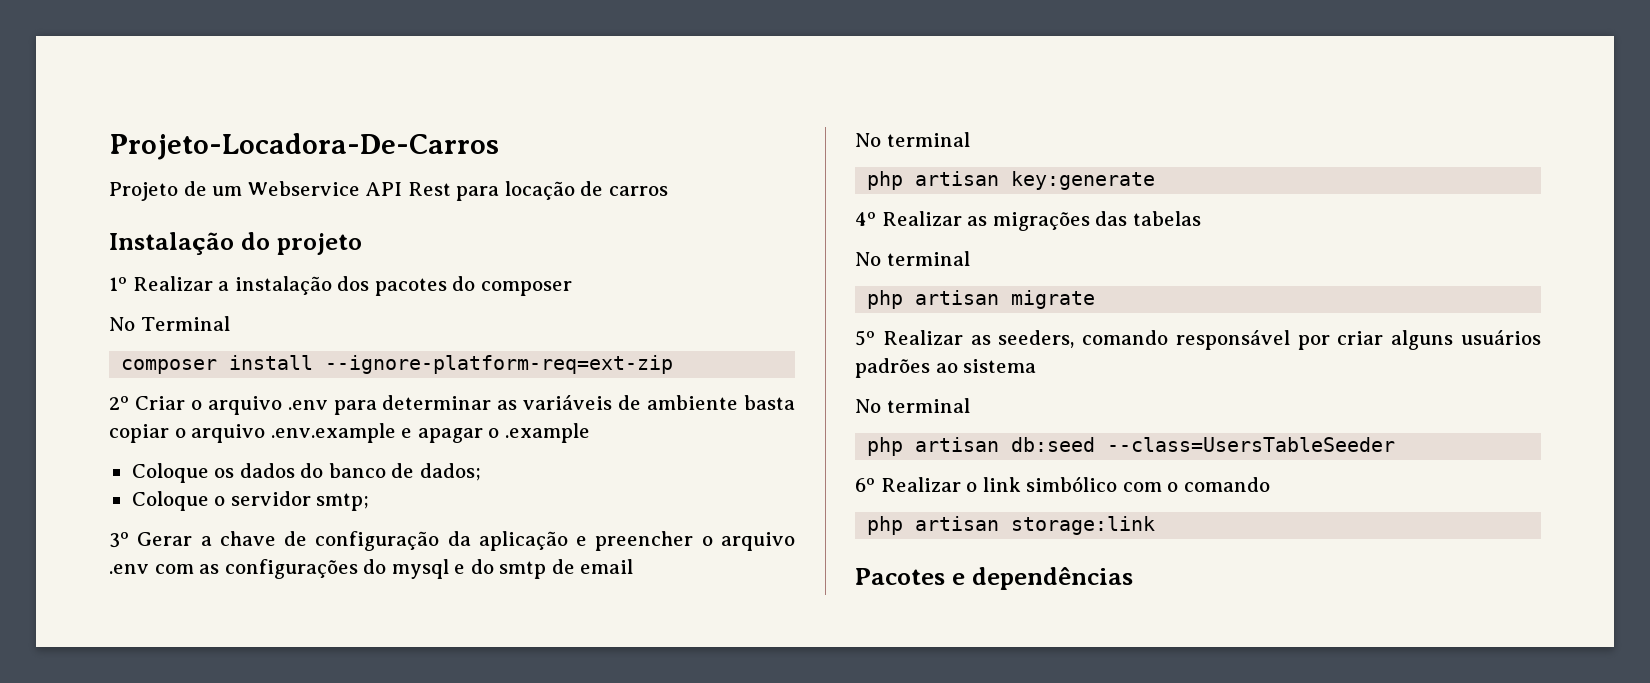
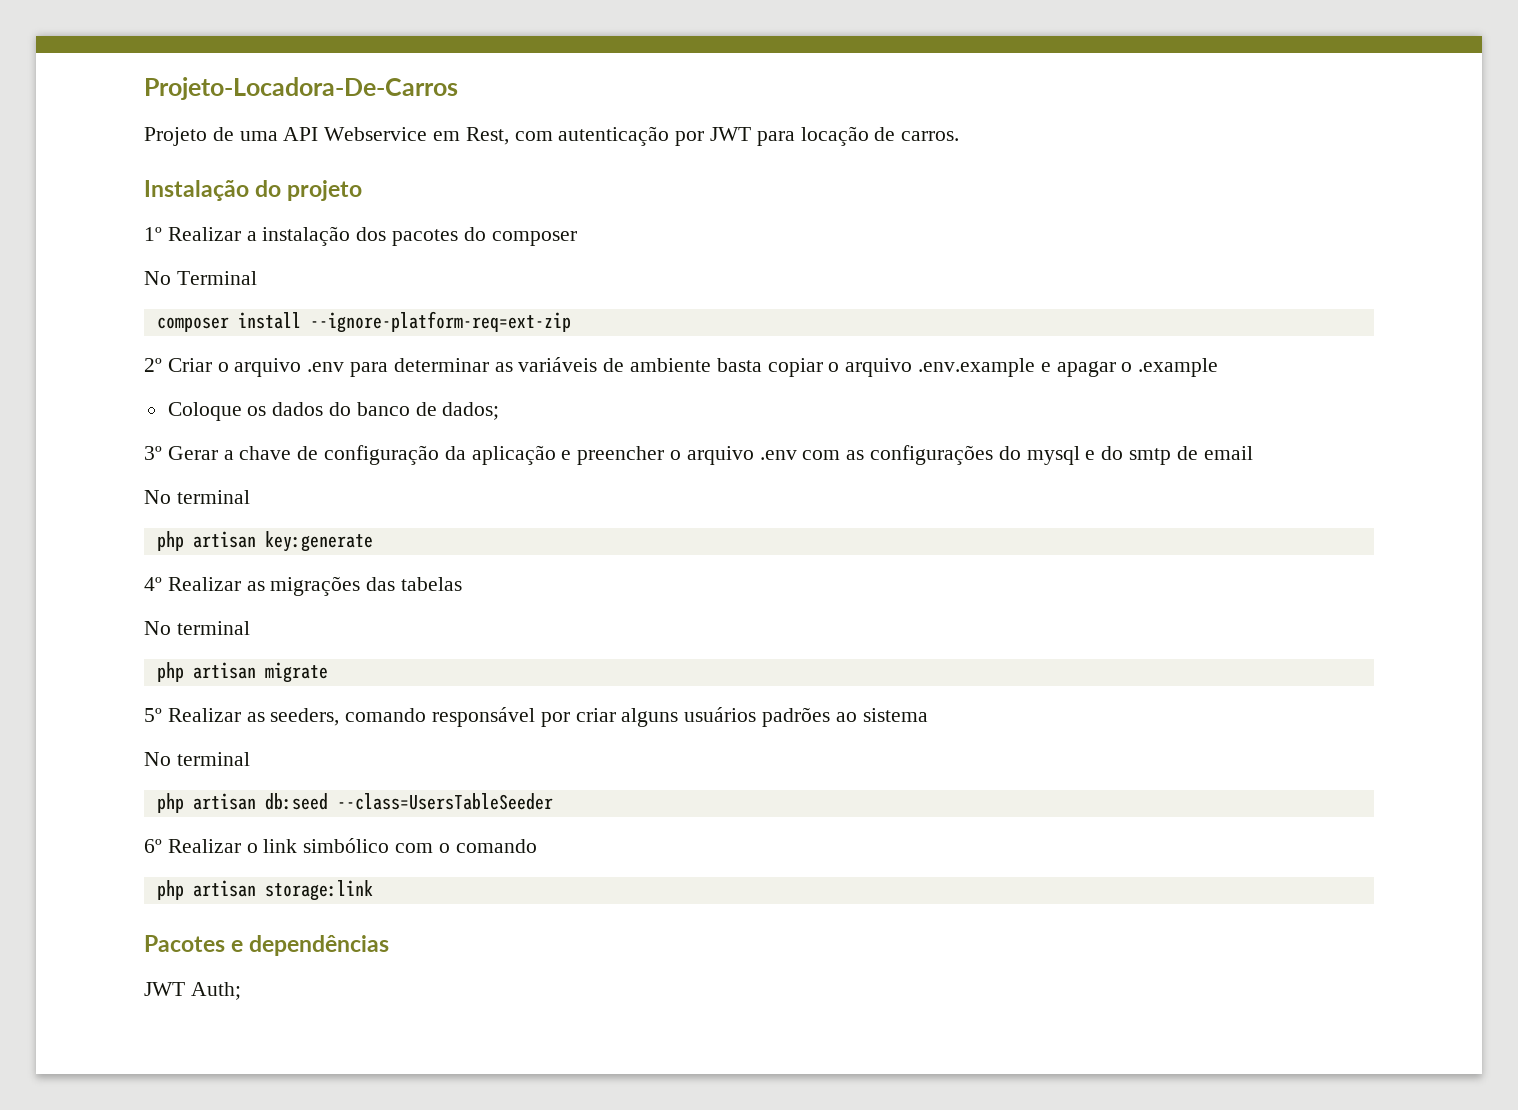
[212,181,451,196] um Webservice API Rest -> [239,126,752,146] uma API Webservice em Rest, com autenticação por JWT
[608,186,668,196] carros -> [901,131,960,141] carros.
[131,491,370,511] // Coloque o servidor smtp; -> (500, 411) none
(1133, 578) none -> [144,982,241,1000] // JWT Auth;

